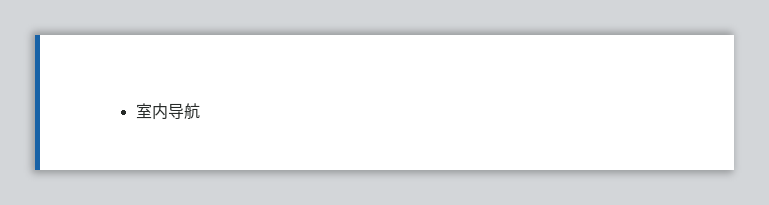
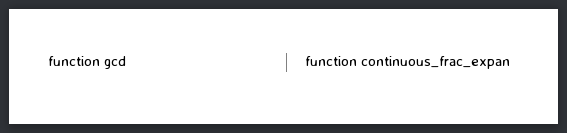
[135,103,200,120] 室内导航 -> [48,56,126,69] [305,56,510,69] function gcd // function continuous_frac_expan

